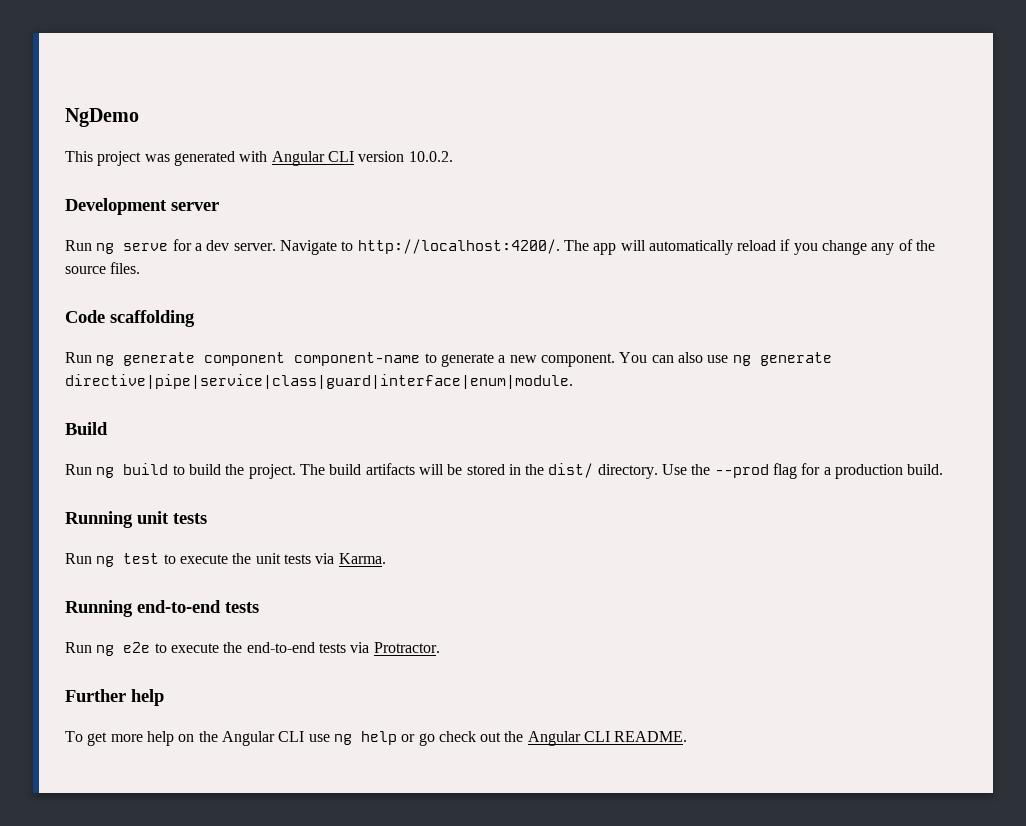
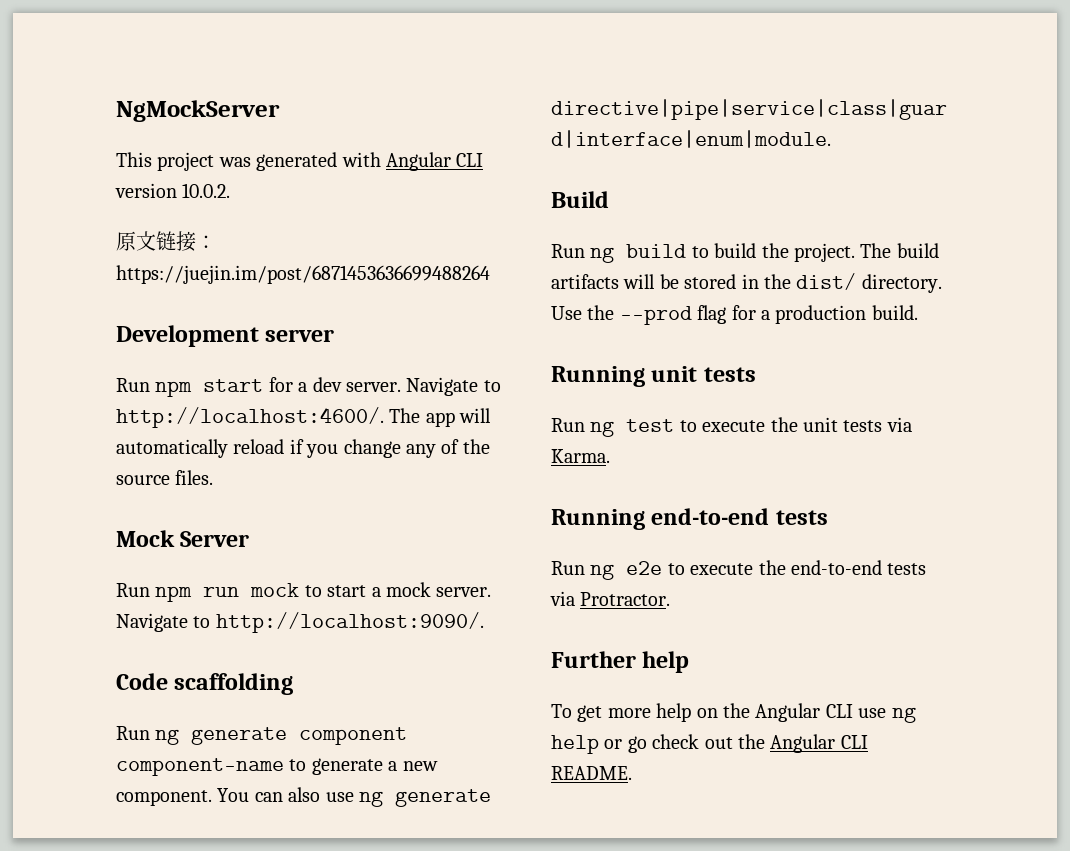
[65,108,139,127] NgDemo -> [116,100,280,122] NgMockServer
(453, 156) none -> [116,231,216,252] [116,265,490,284] // 原文链接：https://juejin.im/post/6871453636699488264
[96,243,169,254] ng serve -> [155,379,264,397] npm start
[357,239,560,254] http://localhost:4200/. -> [116,407,384,428] http://localhost:4600/.
(141, 268) none -> [116,530,250,547] [116,582,492,602] [116,612,484,633] // Mock Server // Run npm run mock to start a mock server. Navigate to http://localhost:9090/.

